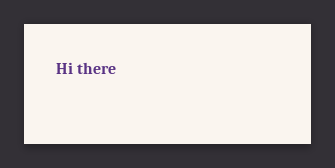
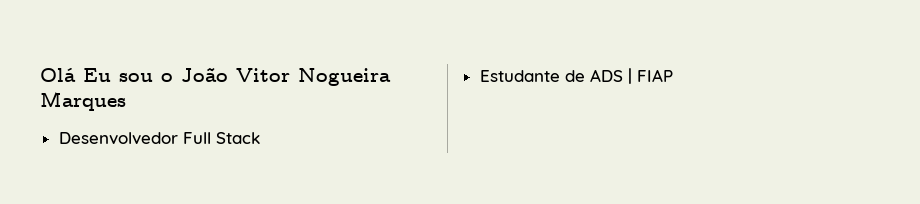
[56,62,117,74] Hi there -> [40,67,391,86] [40,91,126,111] [58,132,260,145] [479,68,673,84] Olá Eu sou o João Vitor Nogueira Marques // Desenvolvedor Full Stack // Estudante de ADS | FIAP

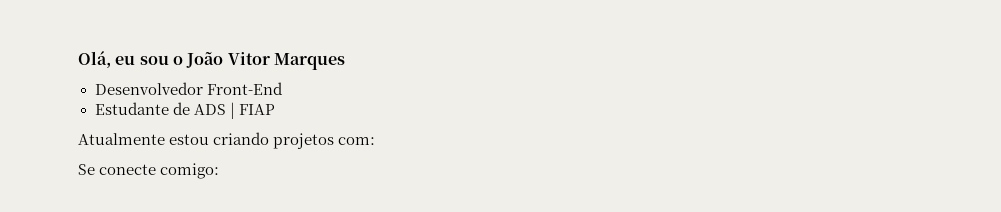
[40,68,111,82] Olá Eu -> [78,51,136,68] Olá, eu
[298,68,391,86] Nogueira -> (270, 58) none
[182,132,260,144] Full Stack -> [206,82,283,95] Front-End
(673, 75) none -> [78,132,376,149] [78,163,220,179] // Atualmente estou criando projetos com: // Se conecte comigo:

